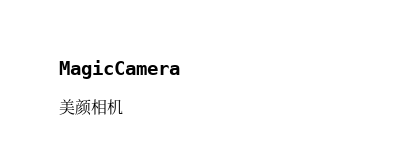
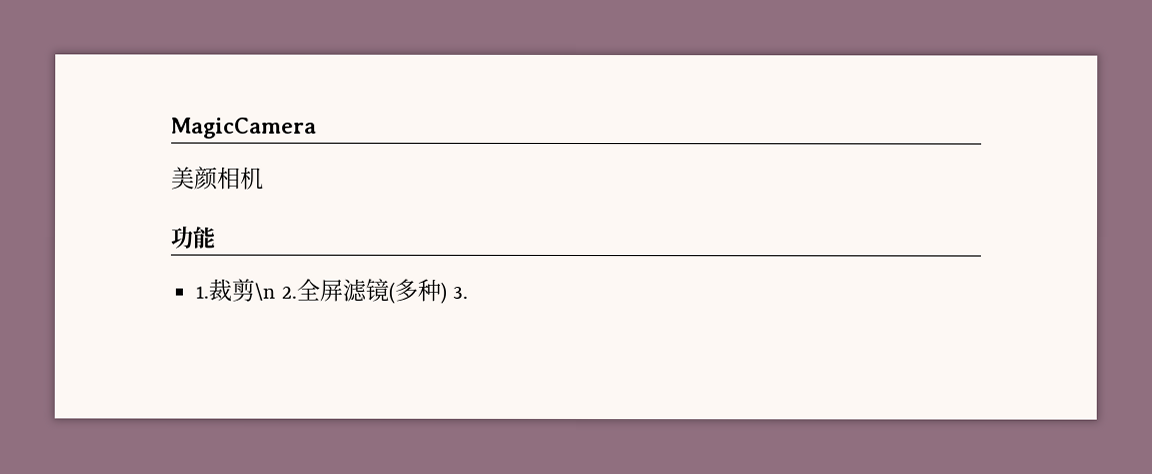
(123, 107) none -> [170,226,216,249] [195,278,468,304] // 功能 // 1.裁剪\n 2.全屏滤镜(多种) 3.

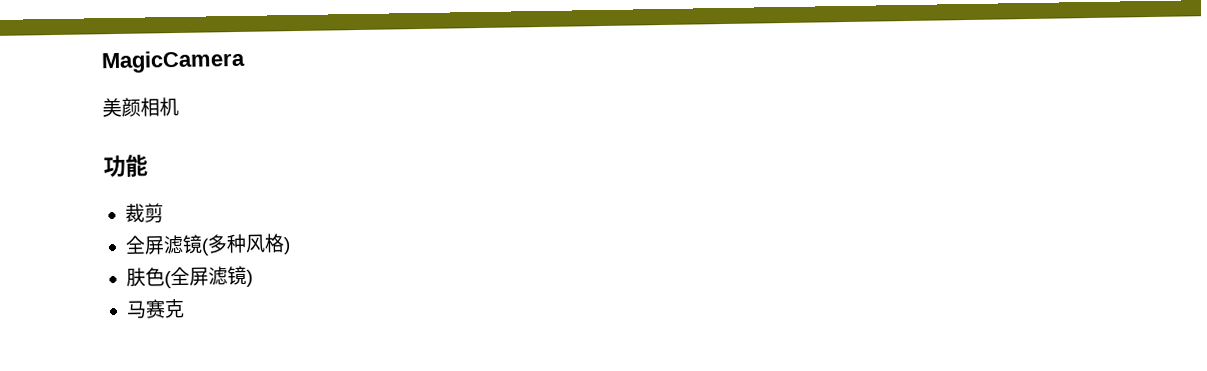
[195,286,210,299] 1. -> (148, 165) none
[254,282,297,301] \n 2. -> (164, 213) //
[439,281,468,304] ) 3. -> [244,233,291,255] [125,265,253,289] [125,298,185,319] 风格) // 肤色(全屏滤镜) // 马赛克

